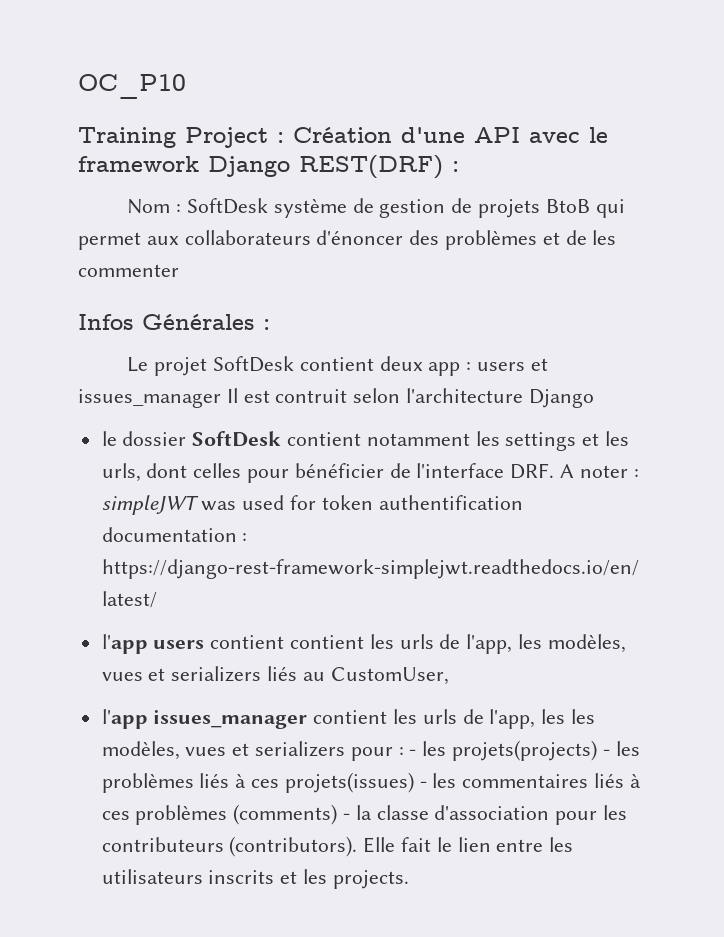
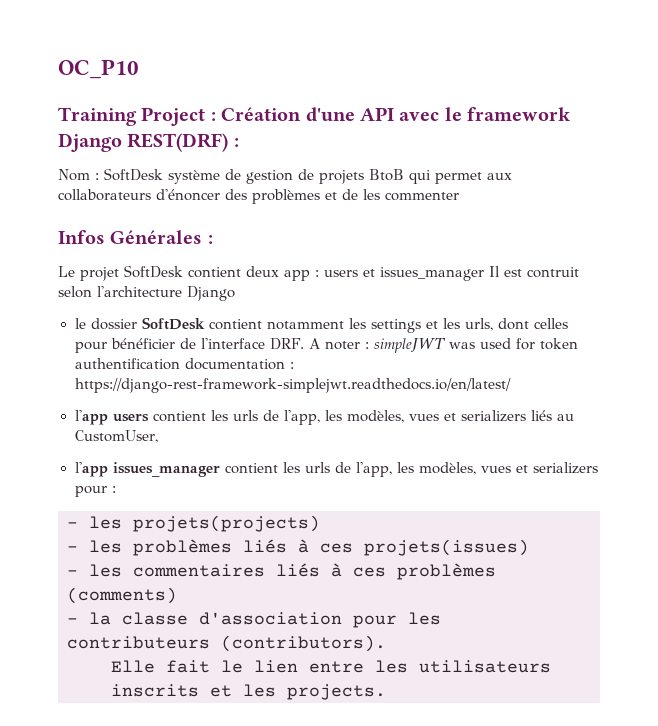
[290,635,365,649] contient -> (206, 416) none
[571,709,596,724] les -> (414, 467) none
(404, 751) none -> (116, 489) //
(598, 750) none -> (320, 523) //
(414, 782) none -> (529, 547) //
(338, 814) none -> (177, 595) //
(358, 846) none -> (386, 643) //

